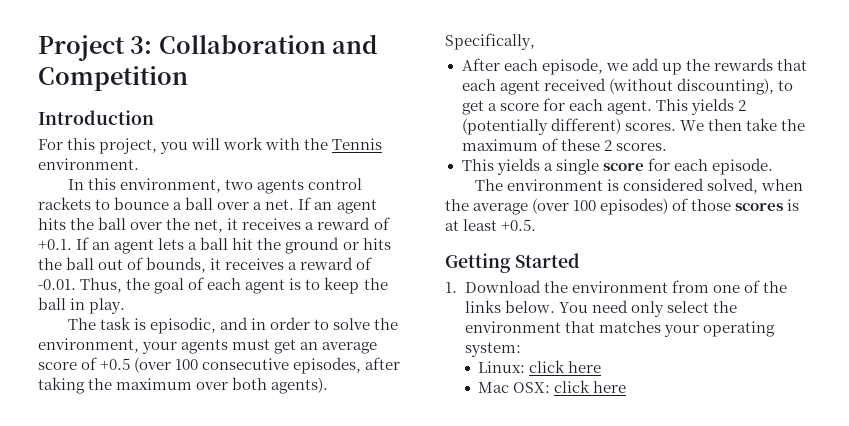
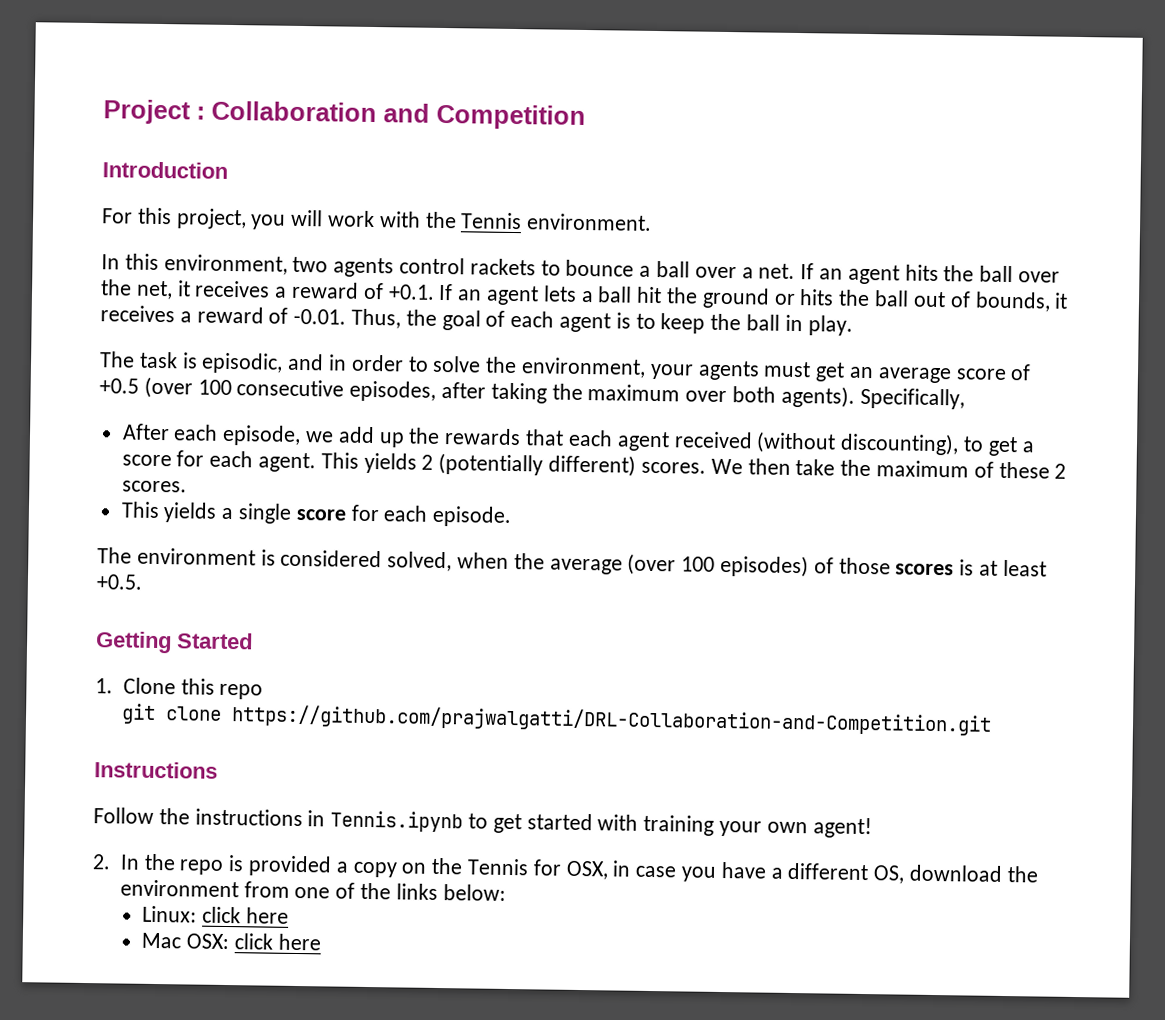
[130,36,153,54] 3: -> [196,106,205,120] :
[464,280,541,293] Download -> [122,677,264,700] [120,703,992,736] [94,761,218,779] [93,807,872,839] [92,853,1004,884] Clone this repo // git clone https://github.com/prajwalgatti/DRL-Collaboration-and-Competition.git // Instructions // Follow the instructions in Tennis.ipynb to get started with training your own agent! // 2. In the repo is provided a copy on the Tennis for OSX, in case you have a different OS, download
[504,300,737,317] [464,321,775,337] [464,342,521,357] below. You need only select the environment that matches your operating system: -> [442,884,506,901] below:

